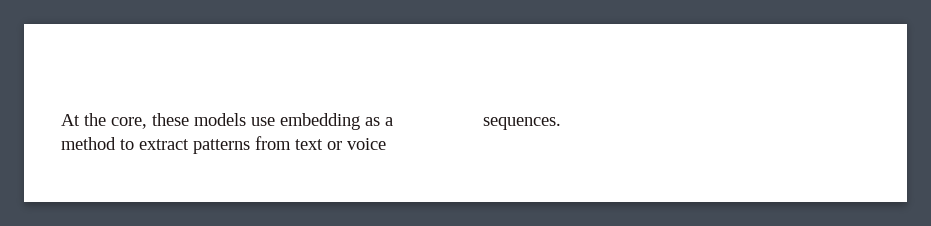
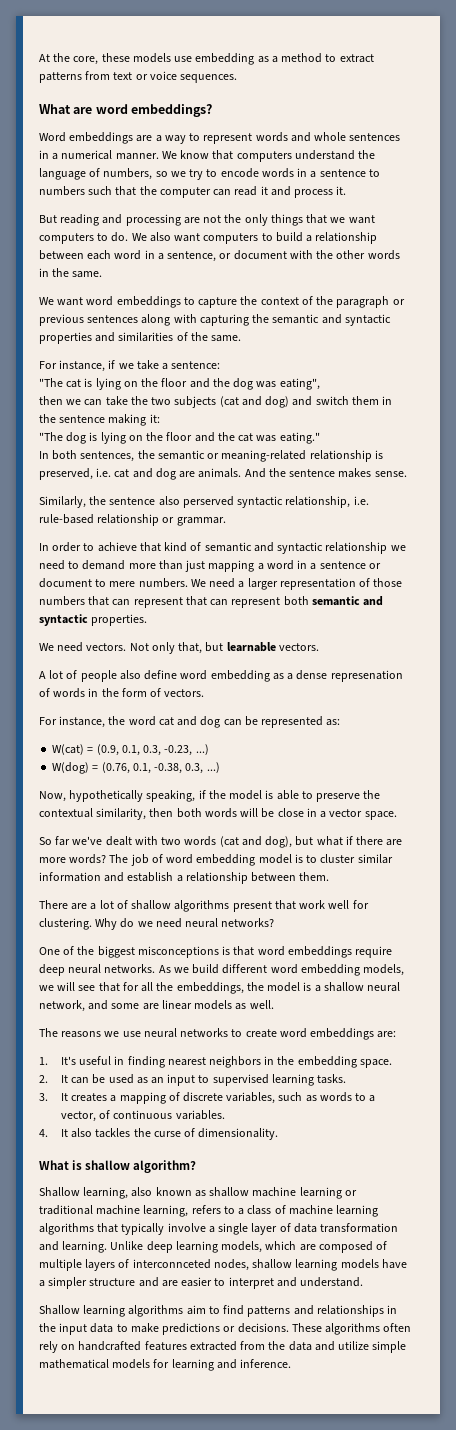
(561, 123) none -> [39,104,213,117] [39,132,401,144] [39,150,376,162] [39,168,380,180] [39,186,347,198] [39,214,375,226] [39,232,378,244] [39,250,400,262] [39,268,103,278] [39,296,405,308] [39,314,391,326] [39,332,242,344] [39,360,221,372] [39,378,320,390] [39,396,393,408] [39,414,160,426] [39,432,320,444] [39,450,383,462] [39,468,407,480] [39,496,369,508] [39,514,226,526] [39,542,406,554] [39,560,381,572] [39,578,403,590] [39,596,384,608] [39,614,148,626] [39,642,319,654] [39,670,403,682] [39,688,205,698] [39,716,341,728] [52,744,209,756] [52,762,220,774] [39,790,381,802] [39,808,397,820] [39,836,403,848] [39,854,393,866] [39,872,330,884] [39,900,369,912] [39,918,275,930] [39,946,393,958] [39,964,405,976] [39,982,401,994] [39,1000,274,1012] [39,1028,397,1040] [39,1056,392,1068] [39,1074,347,1086] [39,1092,376,1104] [60,1110,225,1122] [39,1128,279,1140] [39,1160,197,1173] [39,1187,357,1199] [39,1205,379,1217] [39,1223,399,1235] [39,1241,388,1253] [39,1259,407,1271] [39,1277,364,1289] [39,1305,398,1317] [39,1323,412,1335] [39,1341,407,1353] [39,1359,292,1371] // What are word embeddings? // Word embeddings are a way to represent words and whole sentences in a numerical manner. We know that computers understand the language of numbers, so we try to encode words in a sentence to numbers such that the computer can read it and process it. // But reading and processing are not the only things that we want computers to do. We also want computers to build a relationship between each word in a sentence, or document with the other words in the same. // We want word embeddings to capture the context of the paragraph or previous sentences along with capturing the semantic and syntactic properties and similarities of the same. // For instance, if we take a sentence: // "The cat is lying on the floor and the dog was eating", // then we can take the two subjects (cat and dog) and switch them in the sentence making it: // "The dog is lying on the floor and the cat was eating." // In both sentences, the semantic or meaning-related relationship is preserved, i.e. cat and dog are animals. And the sentence makes sense. // Similarly, the sentence also perserved syntactic relationship, i.e. rule-based relationship or grammar. // In order to achieve that kind of semantic and syntactic relationship we need to demand more than just mapping a word in a sentence or document to mere numbers. We need a larger representation of those numbers that can represent that can represent both semantic and syntactic properties. // We need vectors. Not only that, but learnable vectors. // A lot of people also define word embedding as a dense represenation of words in the form of vectors. // For instance, the word cat and dog can be represented as: // W(cat) = (0.9, 0.1, 0.3, -0.23, ...) // W(dog) = (0.76, 0.1, -0.38, 0.3, ...) // Now, hypothetically speaking, if the model is able to preserve the contextual similarity, then both words will be close in a vector space. // So far we've dealt with two words (cat and dog), but what if there are more words? The job of word embedding model is to cluster similar information and establish a relationship between them. // There are a lot of shallow algorithms present that work well for clustering. Why do we need neural networks? // One of the biggest misconceptions is that word embeddings require deep neural networks. As we build different word embedding models, we will see that for all the embeddings, the model is a shallow neural network, and some are linear models as well. // The reasons we use neural networks to create word embeddings are: // 1. It's useful in finding nearest neighbors in the embedding space. // 2. It can be used as an input to supervised learning tasks. // 3. It creates a mapping of discrete variables, such as words to a vector, of continuous variables. // 4. It also tackles the curse of dimensionality. // What is shallow algorithm? // Shallow learning, also known as shallow machine learning or traditional machine learning, refers to a class of machine learning algorithms that typically involve a single layer of data transformation and learning. Unlike deep learning models, which are composed of multiple layers of interconnceted nodes, shallow learning models have a simpler structure and are easier to interpret and understand. // Shallow learning algorithms aim to find patterns and relationships in the input data to make predictions or decisions. These algorithms often rely on handcrafted features extracted from the data and utilize simple mathematical models for learning and inference.

